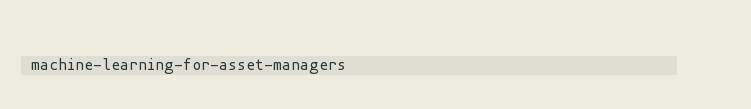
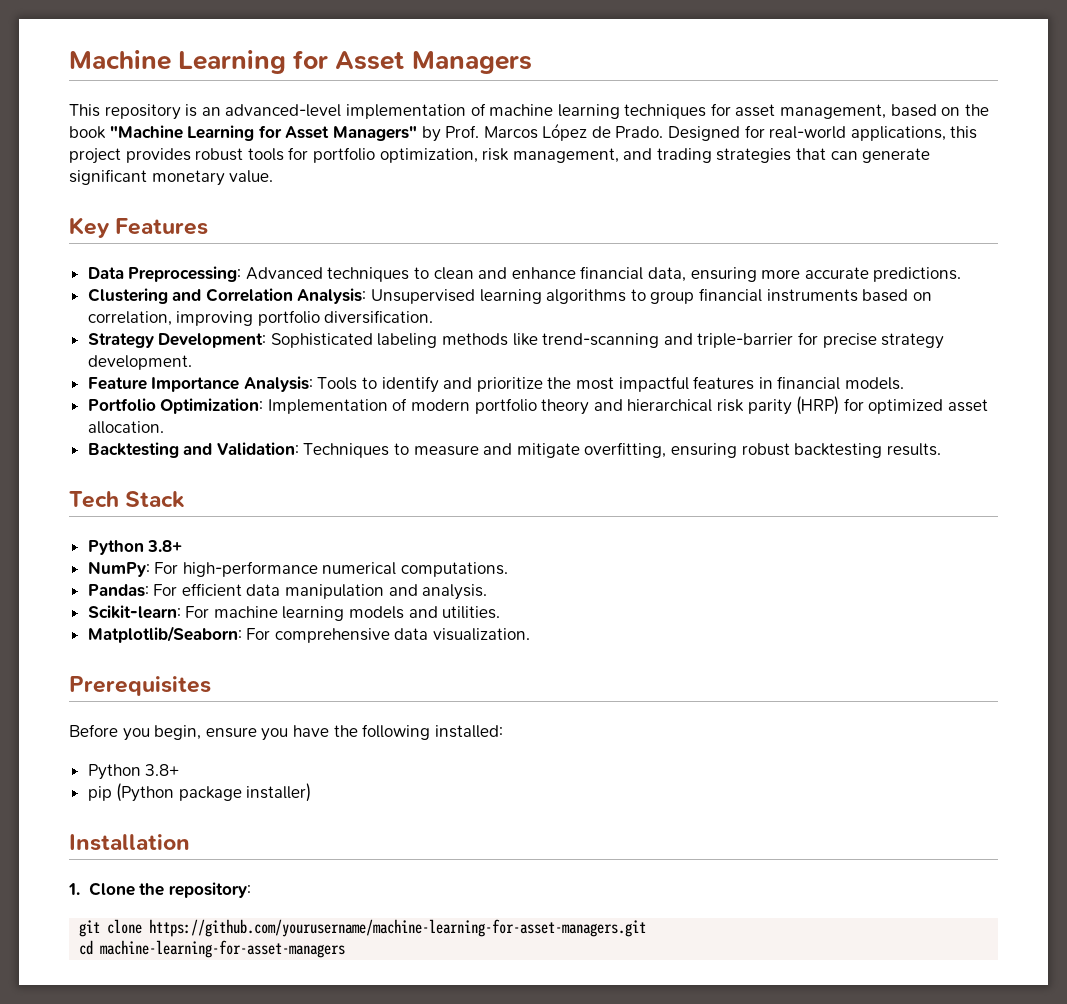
(30, 66) none -> [69,50,532,74] [69,103,989,120] [69,123,978,142] [69,147,931,164] [69,169,274,186] [69,217,209,238] [87,266,962,282] [87,288,932,304] [87,310,434,326] [87,332,945,349] [87,355,192,370] [87,376,904,393] [87,396,988,415] [87,421,164,434] [87,442,941,458] [69,491,186,508] [87,540,183,555] [87,561,509,577] [87,583,488,600] [87,605,501,621] [87,626,531,643] [69,676,211,696] [69,724,503,741] [87,764,180,780] [87,783,312,802] [69,834,190,851] [68,882,251,898] [79,919,647,937] [79,940,94,955] Machine Learning for Asset Managers // This repository is an advanced-level implementation of machine learning techniques for asset management, based on the book "Machine Learning for Asset Managers" by Prof. Marcos López de Prado. Designed for real-world applications, this project provides robust tools for portfolio optimization, risk management, and trading strategies that can generate significant monetary value. // Key Features // Data Preprocessing: Advanced techniques to clean and enhance financial data, ensuring more accurate predictions. // Clustering and Correlation Analysis: Unsupervised learning algorithms to group financial instruments based on correlation, improving portfolio diversification. // Strategy Development: Sophisticated labeling methods like trend-scanning and triple-barrier for precise strategy development. // Feature Importance Analysis: Tools to identify and prioritize the most impactful features in financial models. // Portfolio Optimization: Implementation of modern portfolio theory and hierarchical risk parity (HRP) for optimized asset allocation. // Backtesting and Validation: Techniques to measure and mitigate overfitting, ensuring robust backtesting results. // Tech Stack // Python 3.8+ // NumPy: For high-performance numerical computations. // Pandas: For efficient data manipulation and analysis. // Scikit-learn: For machine learning models and utilities. // Matplotlib/Seaborn: For comprehensive data visualization. // Prerequisites // Before you begin, ensure you have the following installed: // Python 3.8+ // pip (Python package installer) // Installation // 1. Clone the repository: // git clone https://github.com/yourusername/machine-learning-for-asset-managers.git // cd

